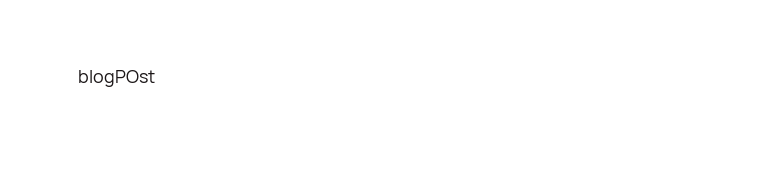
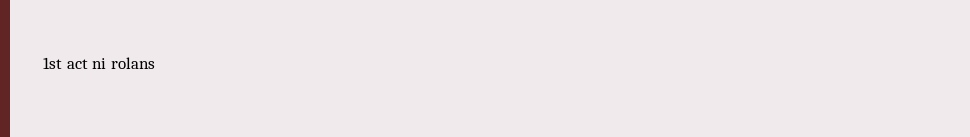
[78,70,155,87] blogPOst -> [43,57,155,69] 1st act ni rolans

